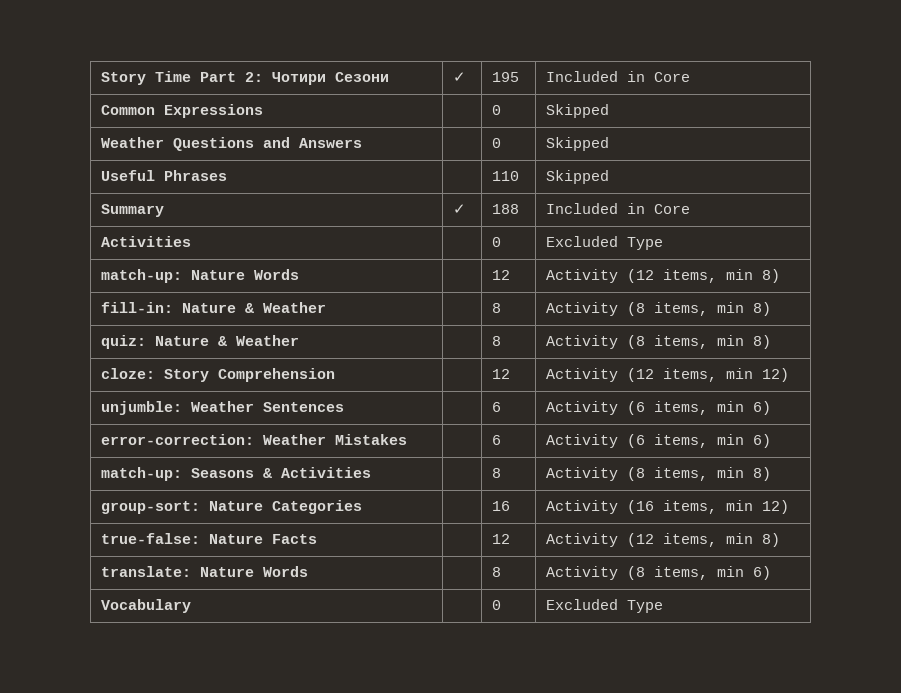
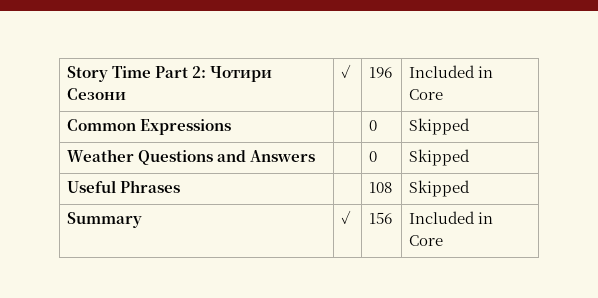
[491,72,519,82] 195 -> [369,67,393,78] 196
[491,171,519,181] 110 -> [369,182,393,193] 108
[491,204,519,214] [545,203,690,214] [100,236,191,247] [491,237,501,247] [545,236,663,250] [100,269,299,283] [491,270,510,280] [545,269,780,283] [100,302,326,313] [491,303,501,313] [545,302,771,316] [100,335,299,349] [491,336,501,346] [545,335,771,349] [100,368,335,382] [491,369,510,379] [545,368,789,382] [100,401,344,415] [491,402,501,412] [545,401,771,415] [100,434,407,445] [491,435,501,445] [545,434,771,448] [100,467,371,481] [491,468,501,478] [545,467,771,481] [100,500,362,514] [491,501,510,511] [545,500,789,514] [100,533,317,544] [491,534,510,544] [545,533,780,547] [100,566,308,577] [491,567,501,577] [545,566,771,580] [100,599,191,613] [491,600,501,610] [545,599,663,613] 188 | Included in Core // Activities | | 0 | Excluded Type // match-up: Nature Words | | 12 | Activity (12 items, min 8) // fill-in: Nature & Weather | | 8 | Activity (8 items, min 8) // quiz: Nature & Weather | | 8 | Activity (8 items, min 8) // cloze: Story Comprehension | | 12 | Activity (12 items, min 12) // unjumble: Weather Sentences | | 6 | Activity (6 items, min 6) // error-correction: Weather Mistakes | | 6 | Activity (6 items, min 6) // match-up: Seasons & Activities | | 8 | Activity (8 items, min 8) // group-sort: Nature Categories | | 16 | Activity (16 items, min 12) // true-false: Nature Facts | | 12 | Activity (12 items, min 8) // translate: Nature Words | | 8 | Activity (8 items, min 6) // Vocabulary | | 0 | Excluded Type -> [369,212,393,224] [409,211,494,224] [409,235,444,246] 156 | Included in Core

